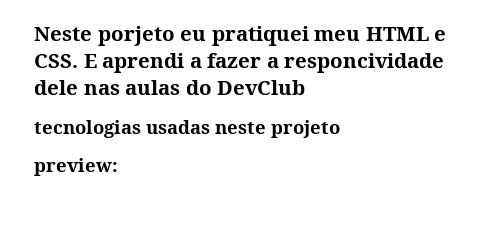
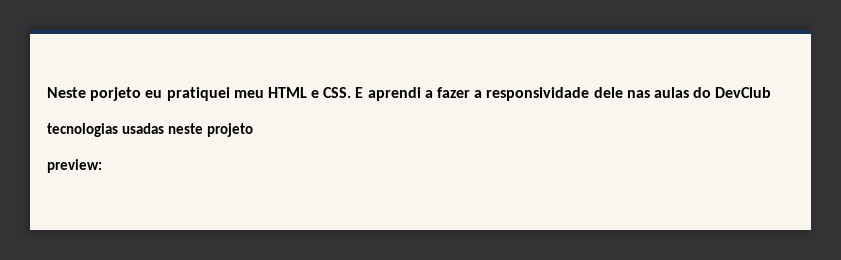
[284,53,445,73] responcividade -> [486,87,590,101] responsividade

